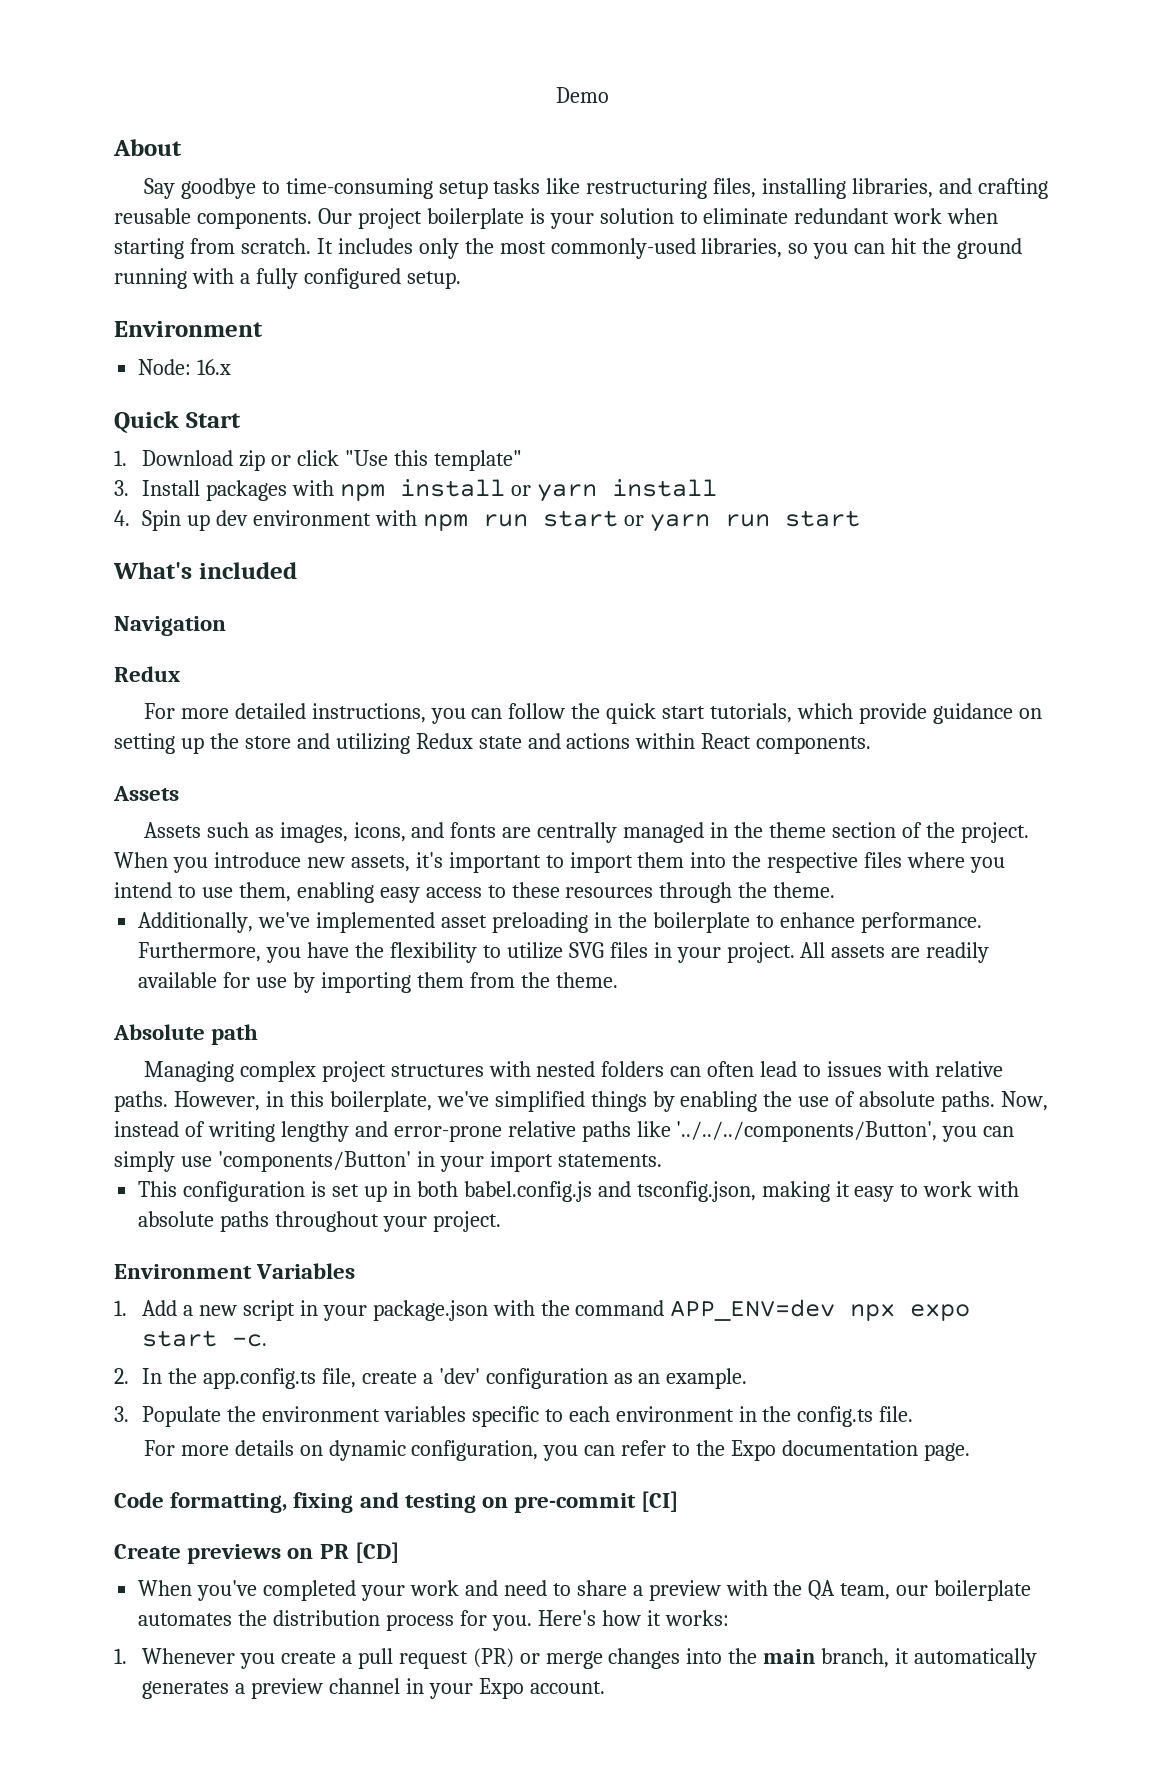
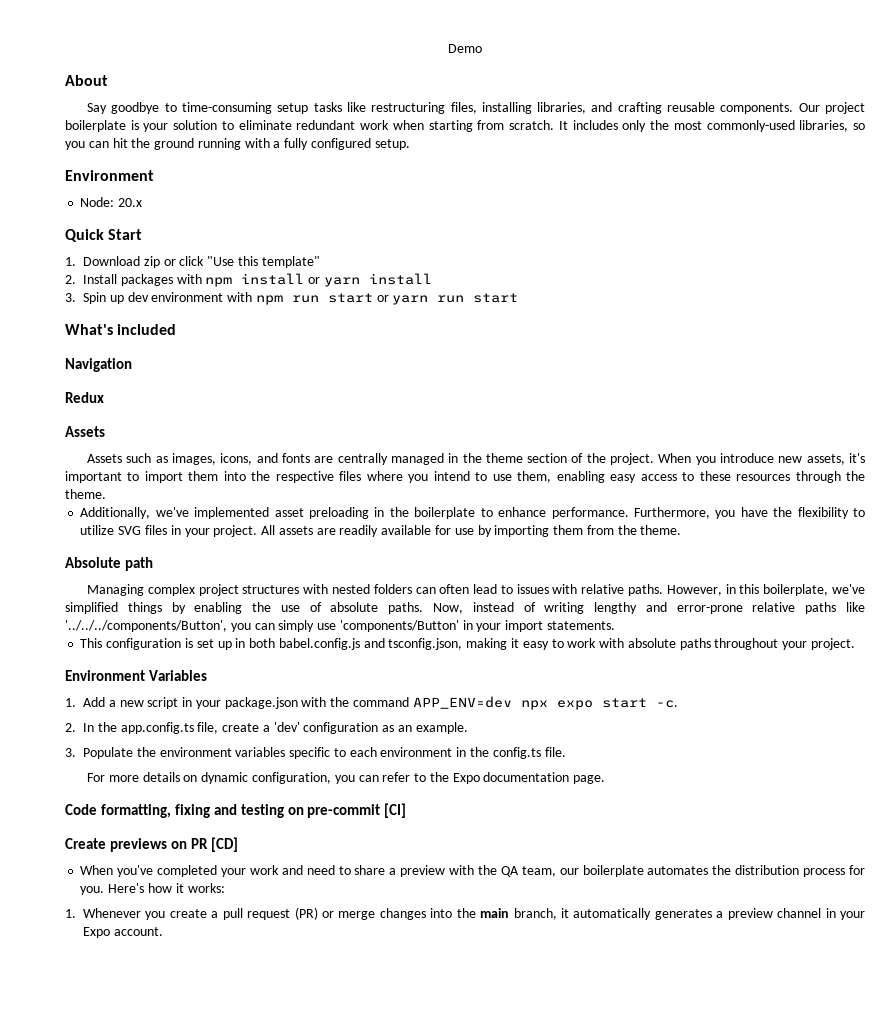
[197,359,232,375] 16.x -> [118,198,143,207] 20.x
[114,480,129,496] 3. -> [65,275,76,284] 2.
[114,510,130,526] 4. -> [65,293,76,302] 3.
[143,703,1042,724] [114,733,872,754] // For more detailed instructions, you can follow the quick start tutorials, which provide guidance on setting up the store and utilizing Redux state and actions within React components. -> (104, 397) none

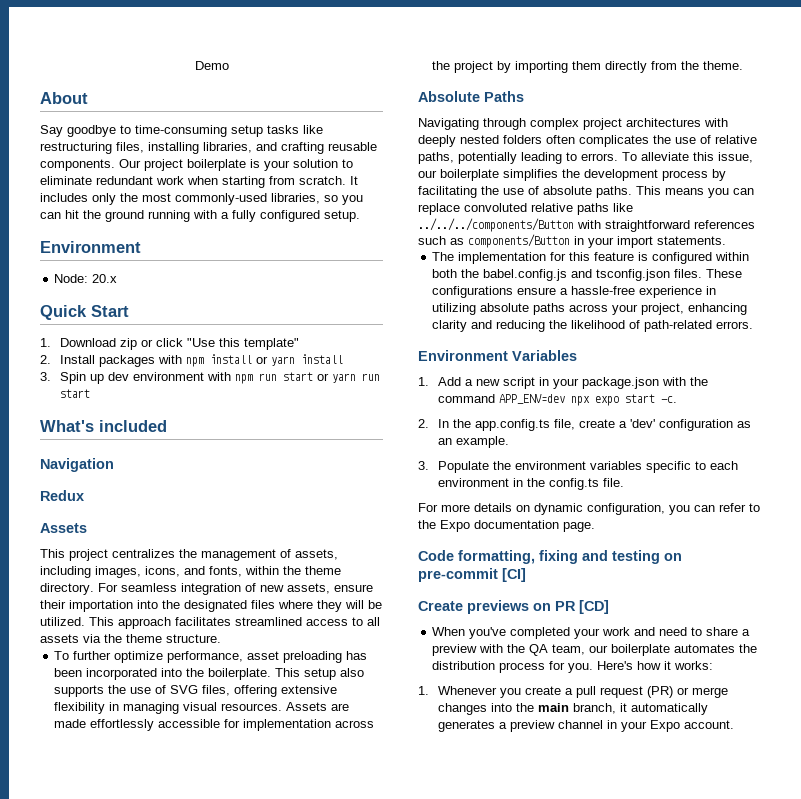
[87,453,866,465] [65,471,334,483] Assets such as images, icons, and fonts are centrally managed in the theme section of the project. When you introduce new assets, it's important to import them into the respective -> [40,549,338,561] [40,566,341,578] [40,583,373,595] [40,600,247,612] This project centralizes the management of assets, including images, icons, and fonts, within the theme directory. For seamless integration of new assets, ensure their importation into the designated
[408,471,866,483] [65,489,106,499] [80,507,866,519] [80,525,474,537] you intend to use them, enabling easy access to these resources through the theme. // Additionally, we've implemented asset preloading in the boilerplate to enhance performance. Furthermore, you have the flexibility to utilize SVG files in your project. All assets are readily available for use -> [317,600,382,612] [40,617,380,629] [40,634,221,643] [54,651,368,663] [54,668,365,680] [54,685,338,697] [54,702,350,714] [54,719,375,731] [432,61,494,73] they will be utilized. This approach facilitates streamlined access to all assets via the theme structure. // To further optimize performance, asset preloading has been incorporated into the boilerplate. This setup also supports the use of SVG files, offering extensive flexibility in managing visual resources. Assets are made effortlessly accessible for implementation across the project
(584, 530) none -> [605,61,648,73] directly
[124,557,153,571] [87,584,866,596] [65,602,243,614] path // Managing complex project structures with nested folders can often lead to issues with relative paths. However, in this boilerplate, we've simplified things by enabling -> [484,91,524,102] [418,118,728,130] [418,135,757,147] [418,152,753,164] [418,169,726,181] [418,186,477,198] Paths // Navigating through complex project architectures with deeply nested folders often complicates the use of relative paths, potentially leading to errors. To alleviate this issue, our boilerplate simplifies the development process by facilitating
[433,602,866,614] [65,620,616,632] [80,638,855,650] Now, instead of writing lengthy and error-prone relative paths like '../../../components/Button', you can simply use 'components/Button' in your import statements. // This configuration is set up in both babel.config.js and tsconfig.json, making it easy to work with absolute paths throughout your project. -> [636,186,754,198] [418,203,633,215] [418,218,755,232] [418,234,726,248] [432,252,750,264] [432,269,743,281] [432,286,717,298] [432,303,748,315] [432,320,754,332] This means you can replace convoluted relative paths like ../../../components/Button with straightforward references such as components/Button in your import statements. // The implementation for this feature is configured within both the babel.config.js and tsconfig.json files. These configurations ensure a hassle-free experience in utilizing absolute paths across your project, enhancing clarity and reducing the likelihood of path-related errors.

